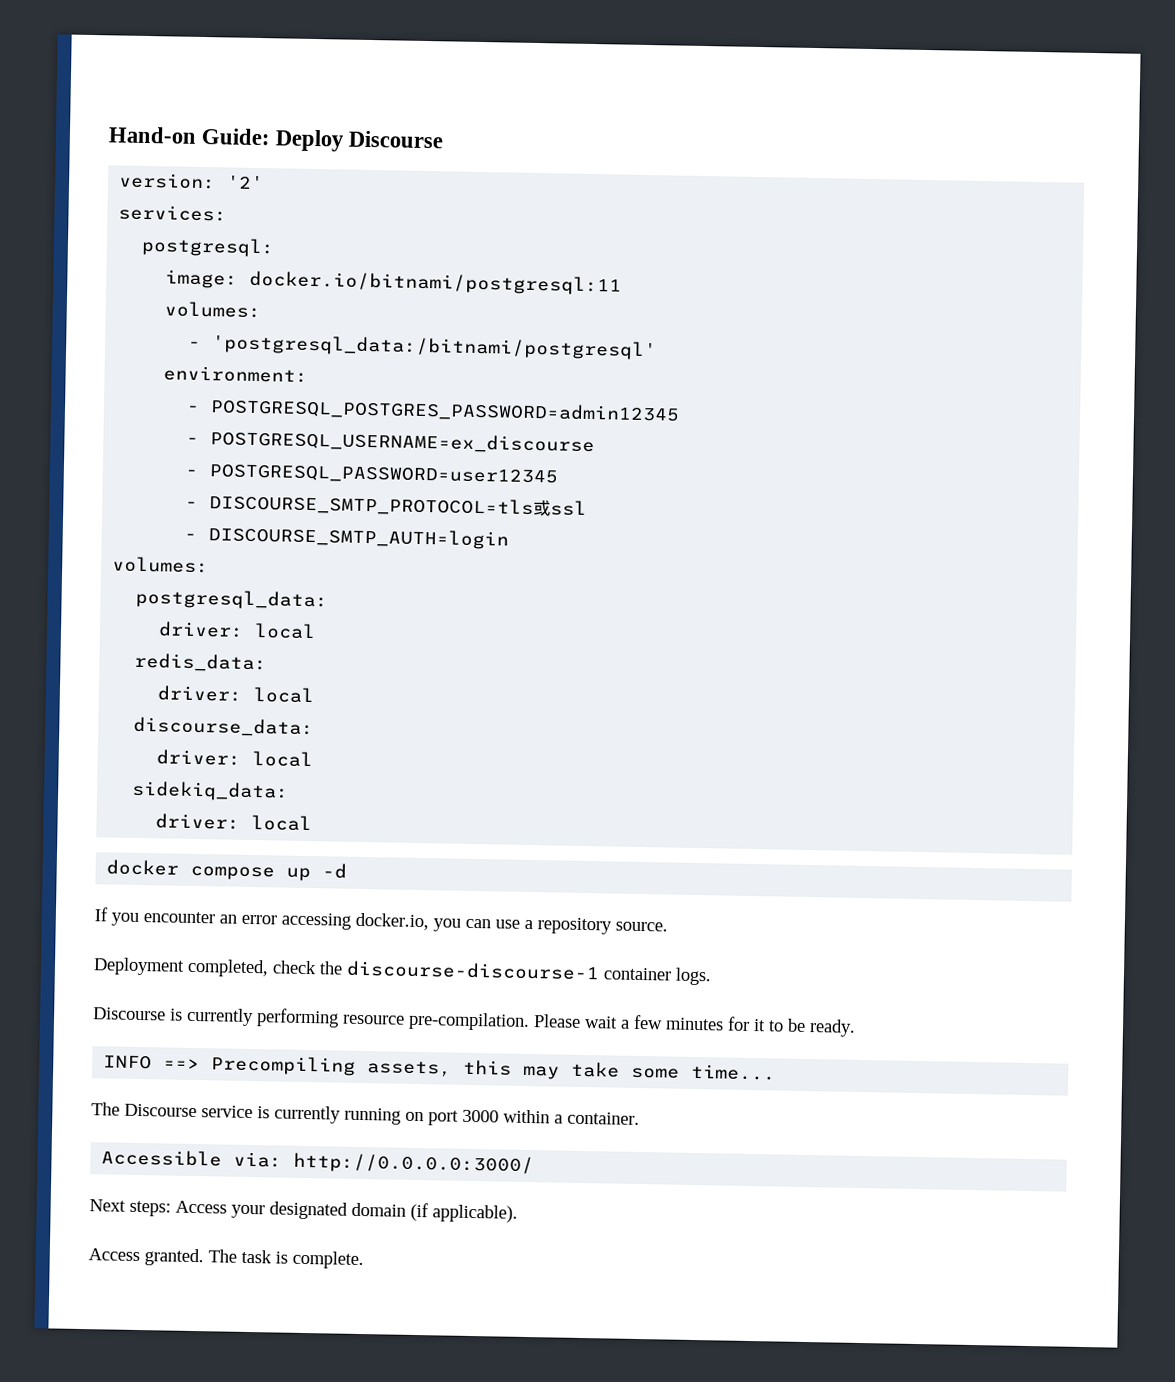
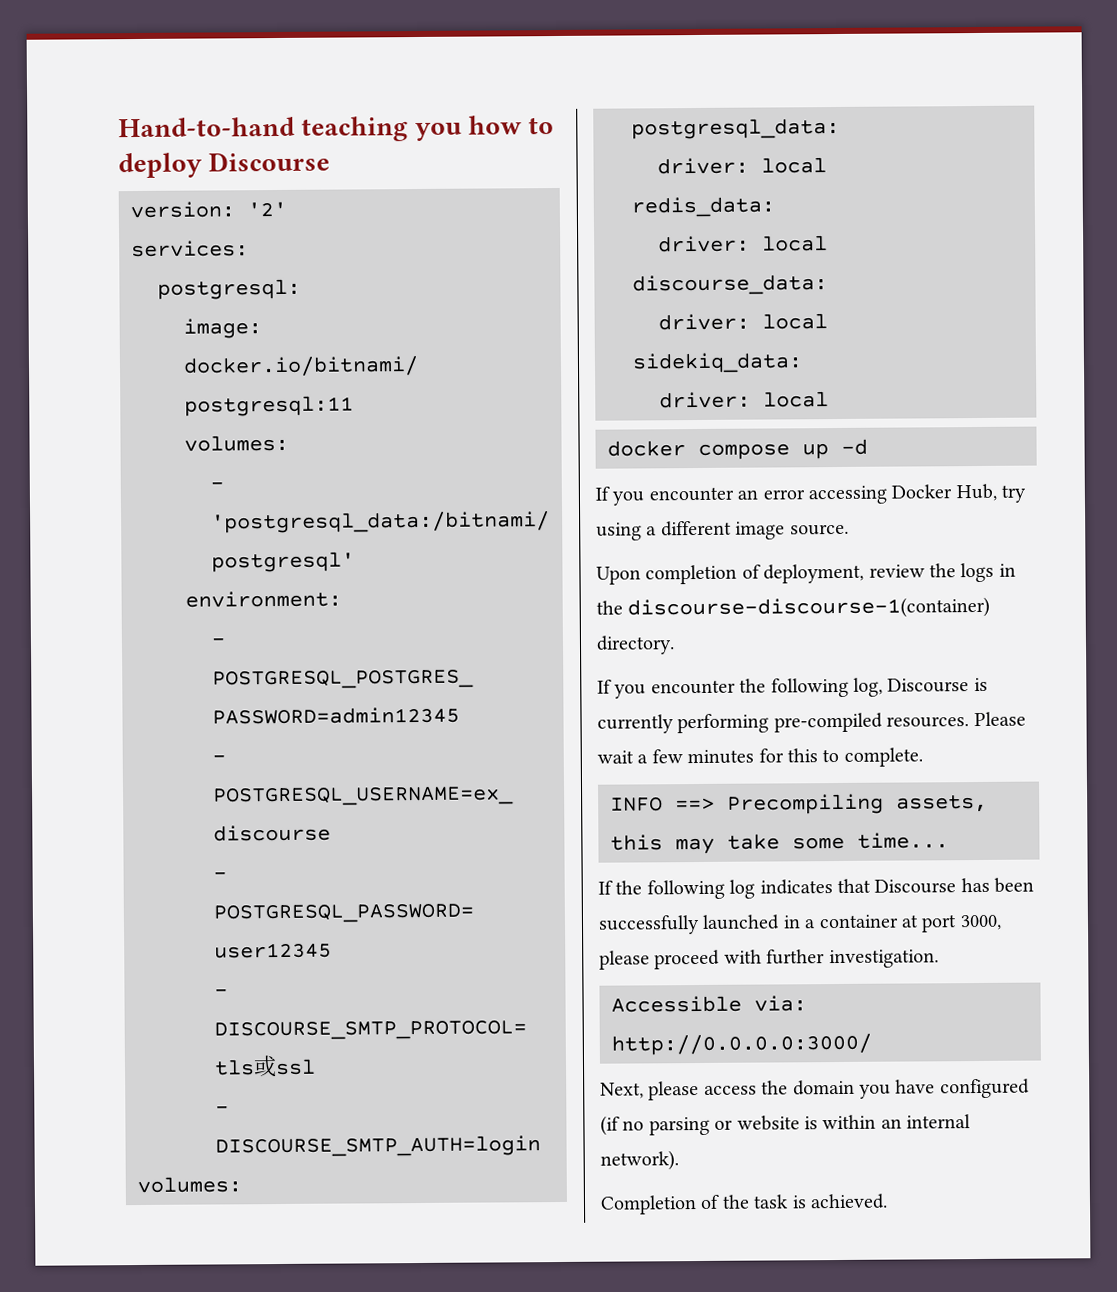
[108,126,346,152] Hand-on Guide: Deploy -> [118,115,555,142] [118,152,202,179] Hand-to-hand teaching you how to deploy
[355,912,668,935] [93,957,712,986] docker.io, you can use a repository source. // Deployment completed, check the discourse-discourse-1 container logs. // -> [891,483,1027,503] [596,520,849,541] [596,562,1016,585] [596,596,991,620] [596,635,675,655] [597,677,883,699] Docker Hub, try using a different image source. // Upon completion of deployment, review the logs in the discourse-discourse-1(container) directory. // If you encounter the following log,
[342,1011,530,1032] resource pre-compilation. -> [773,712,970,733] pre-compiled resources.
[753,1018,856,1037] it to be ready. -> [787,747,923,767] this to complete.
[91,1102,640,1126] [101,1149,535,1176] [89,1199,518,1223] [88,1248,237,1267] The Discourse service is currently running on port 3000 within a container. // Accessible via: http://0.0.0.0:3000/ // Next steps: Access your designated domain (if applicable). // Access granted. The -> [598,877,1035,900] [598,914,1002,935] [599,949,939,970] [611,995,807,1013] [611,1033,872,1056] [600,1078,1030,1101] [600,1114,972,1136] [600,1150,679,1171] [600,1194,750,1215] If the following log indicates that Discourse has been successfully launched in a container at port 3000, please proceed with further investigation. // Accessible via: http://0.0.0.0:3000/ // Next, please access the domain you have configured (if no parsing or website is within an internal network). // Completion of the
[292,1250,364,1270] complete. -> [810,1193,888,1210] achieved.

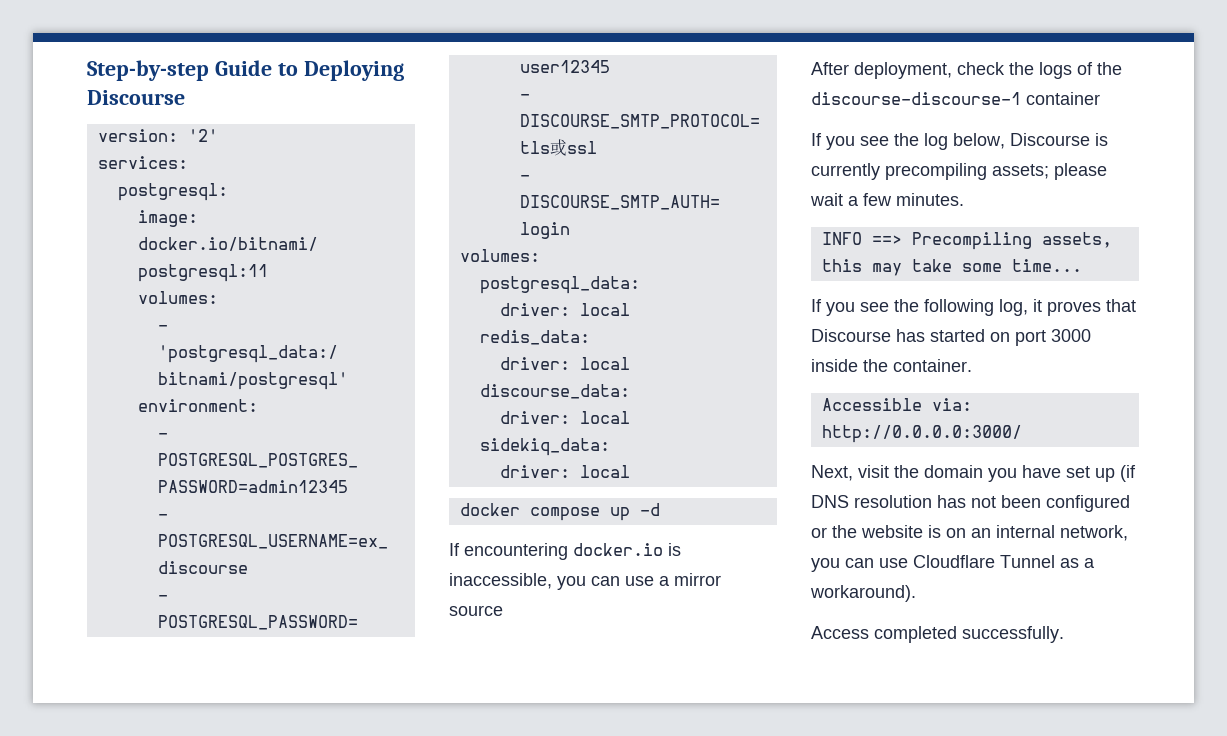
[118,115,555,142] [118,152,202,179] Hand-to-hand teaching you how to deploy -> [87,60,404,81] Step-by-step Guide to Deploying
[612,483,1027,506] [596,520,849,541] [596,562,1016,585] [596,596,991,620] [596,635,675,655] [597,677,988,699] [597,711,1026,734] [597,747,923,767] you encounter an error accessing Docker Hub, try using a different image source. // Upon completion of deployment, review the logs in the discourse-discourse-1(container) directory. // If you encounter the following log, Discourse is currently performing pre-compiled resources. Please wait a few minutes for this to complete. -> [464,543,681,560] [449,573,721,590] [449,605,503,616] [811,62,1122,79] [811,92,1100,105] [811,133,1108,150] [811,163,1107,180] [810,193,964,206] encountering docker.io is inaccessible, you can use a mirror source // After deployment, check the logs of the discourse-discourse-1 container // If you see the log below, Discourse is currently precompiling assets; please wait a few minutes.
[615,877,1035,900] [598,914,1002,935] [599,949,939,970] the following log indicates that Discourse has been successfully launched in a container at port 3000, please proceed with further investigation. -> [826,299,1136,316] [811,329,1091,346] [811,359,972,372] you see the following log, it proves that Discourse has started on port 3000 inside the container.
[648,1081,757,1101] please access -> [858,465,889,478] visit
[939,1078,1030,1099] [600,1115,734,1136] configured (if no parsing or -> [1066,465,1136,482] [811,495,1130,512] [811,525,857,538] set up (if DNS resolution has not been configured or the
[822,1114,877,1130] within -> [946,528,966,538] on
[600,1150,679,1171] [600,1193,888,1215] network). // Completion of the task is achieved. -> [1060,525,1128,541] [811,555,1095,572] [810,585,916,602] [811,626,1064,643] network, you can use Cloudflare Tunnel as a workaround). // Access completed successfully.

